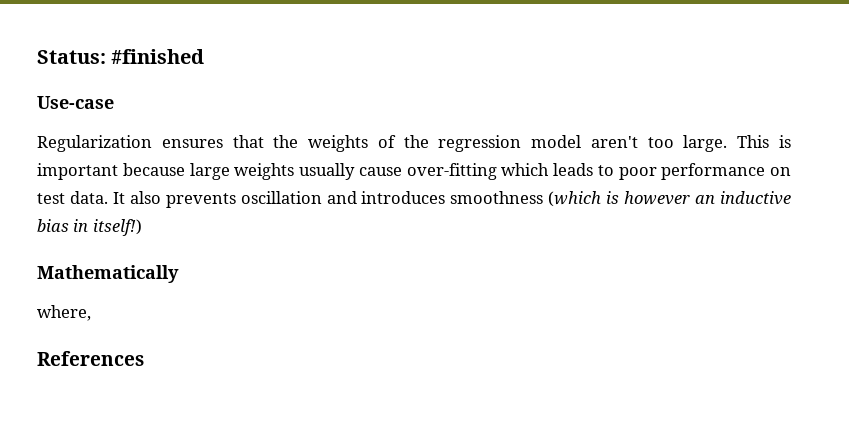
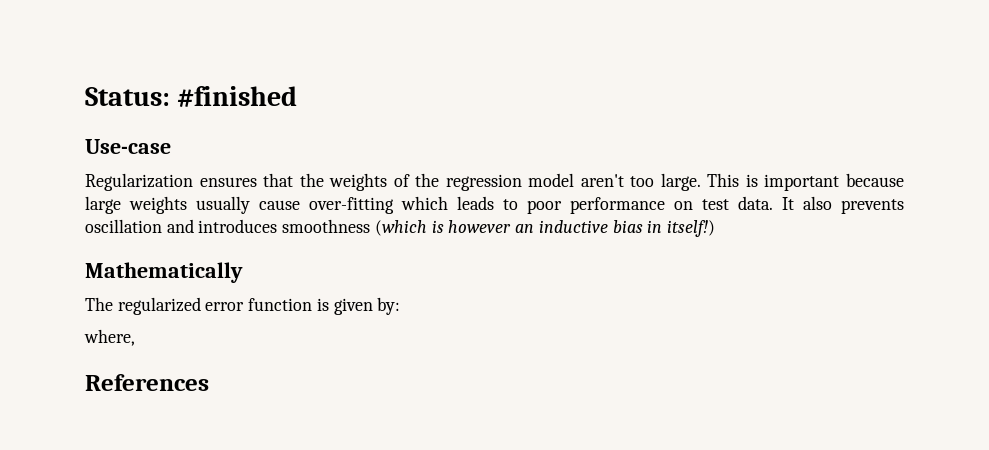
(179, 274) none -> [85,297,401,315] // The regularized error function is given by:

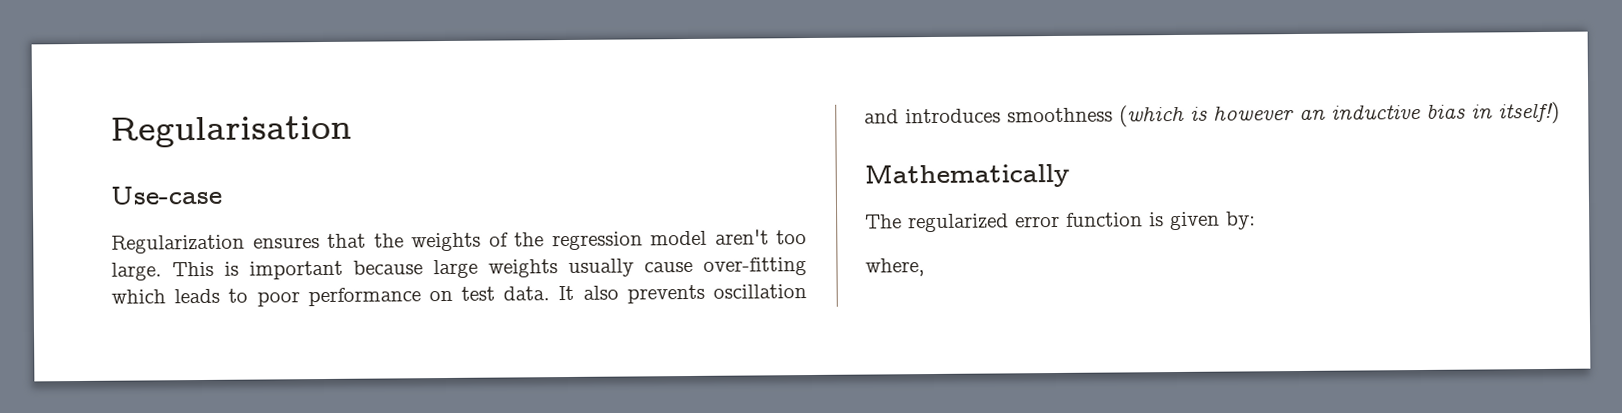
[85,86,298,107] Status: #finished -> [110,115,352,148] Regularisation
[85,374,209,391] // References -> (925, 267) none

